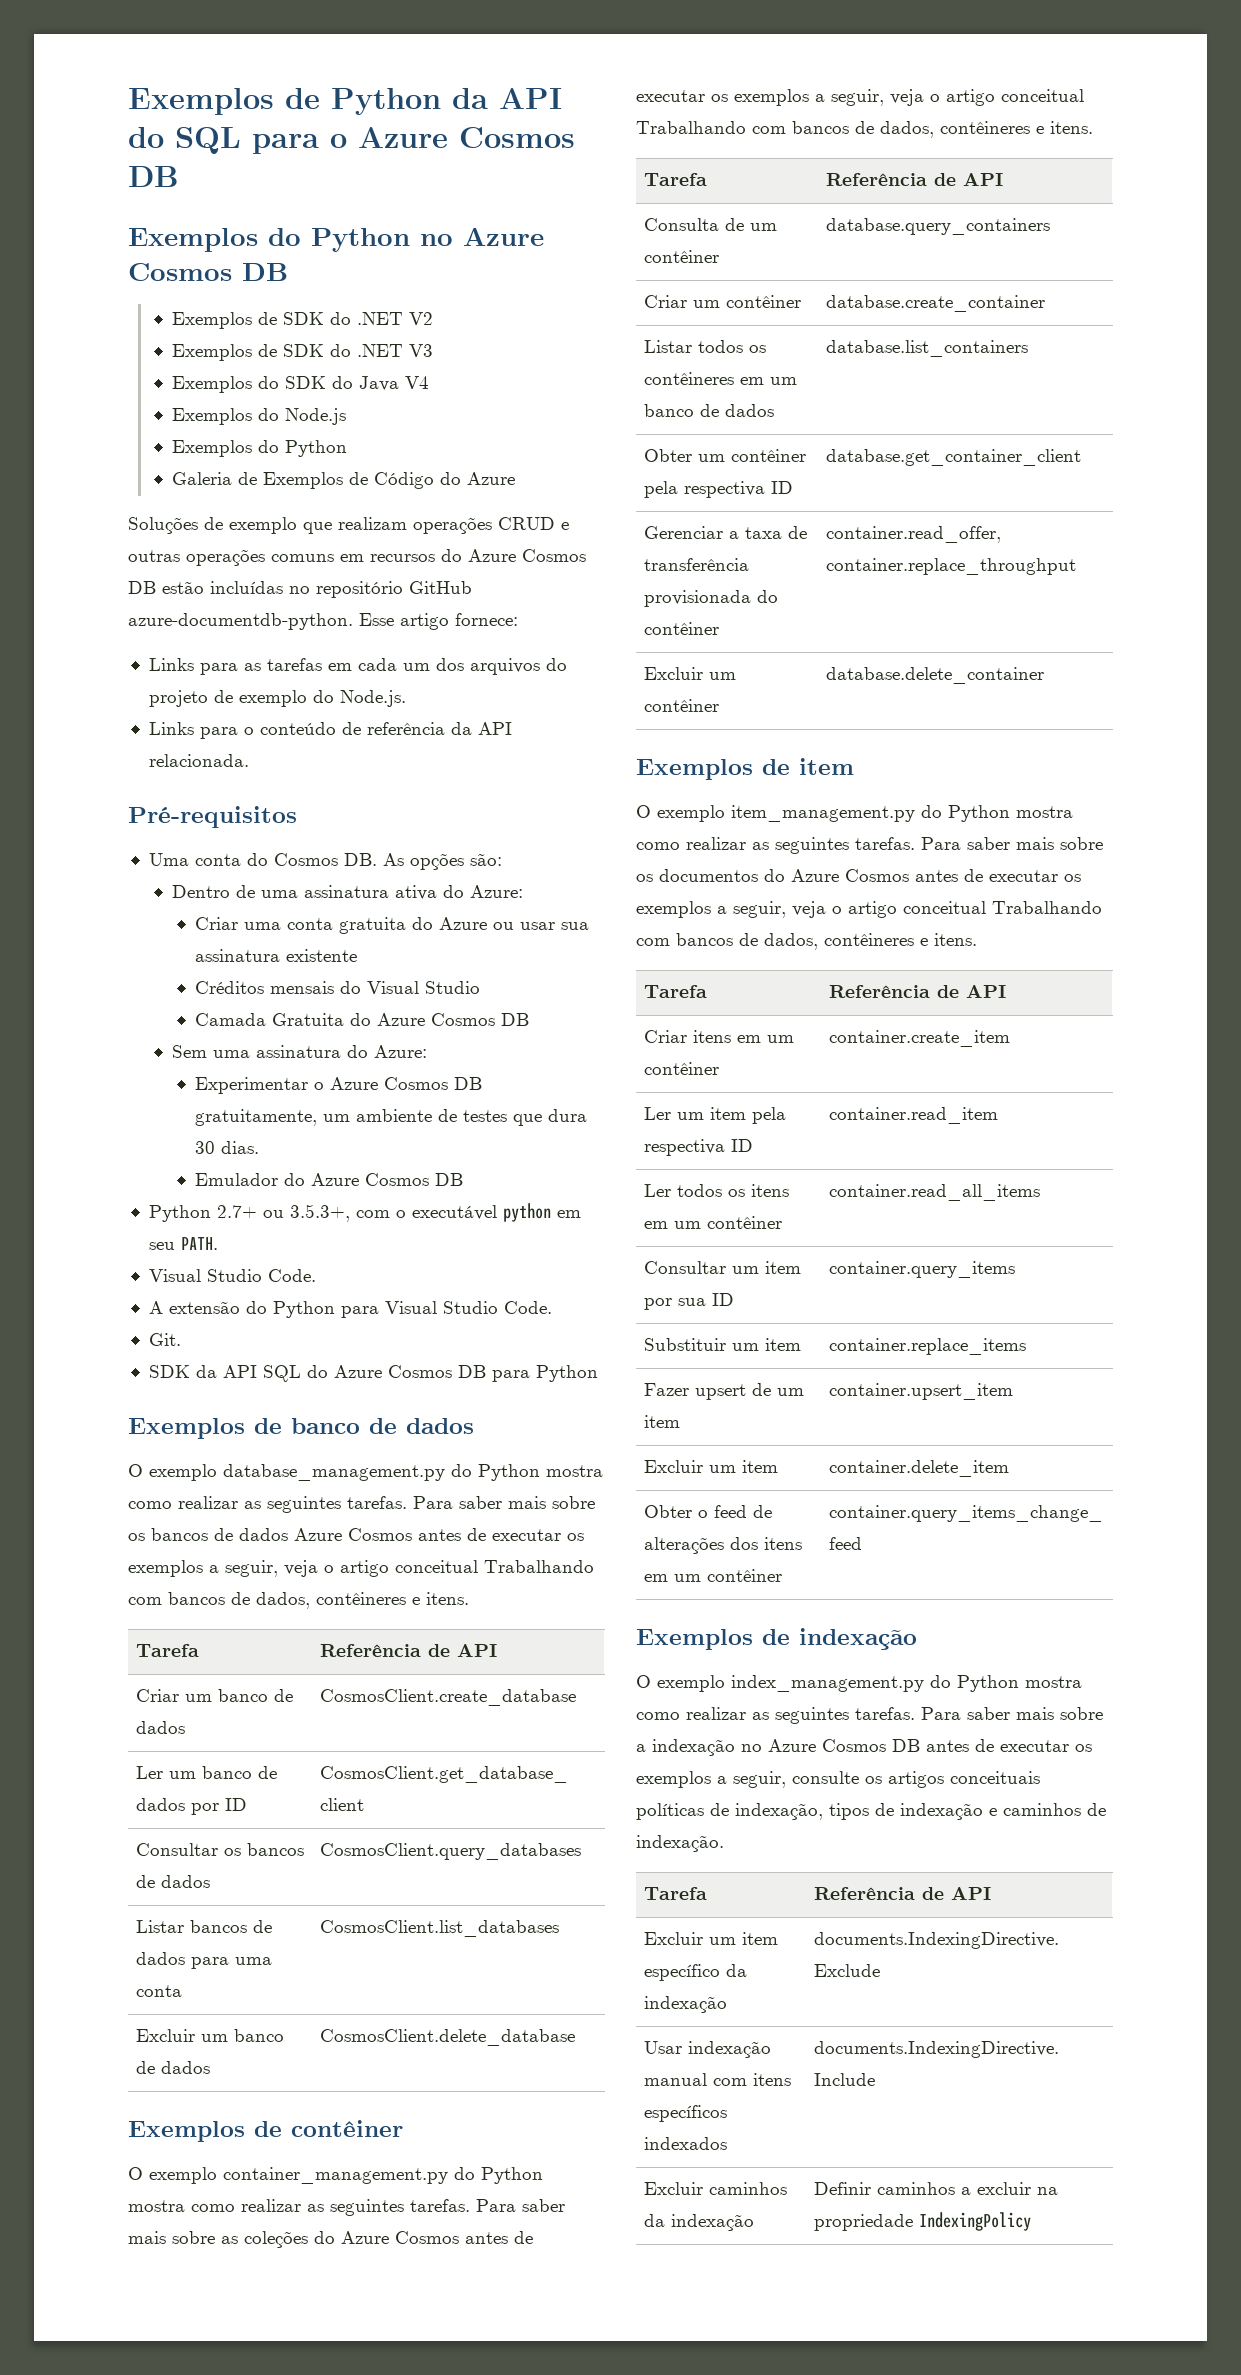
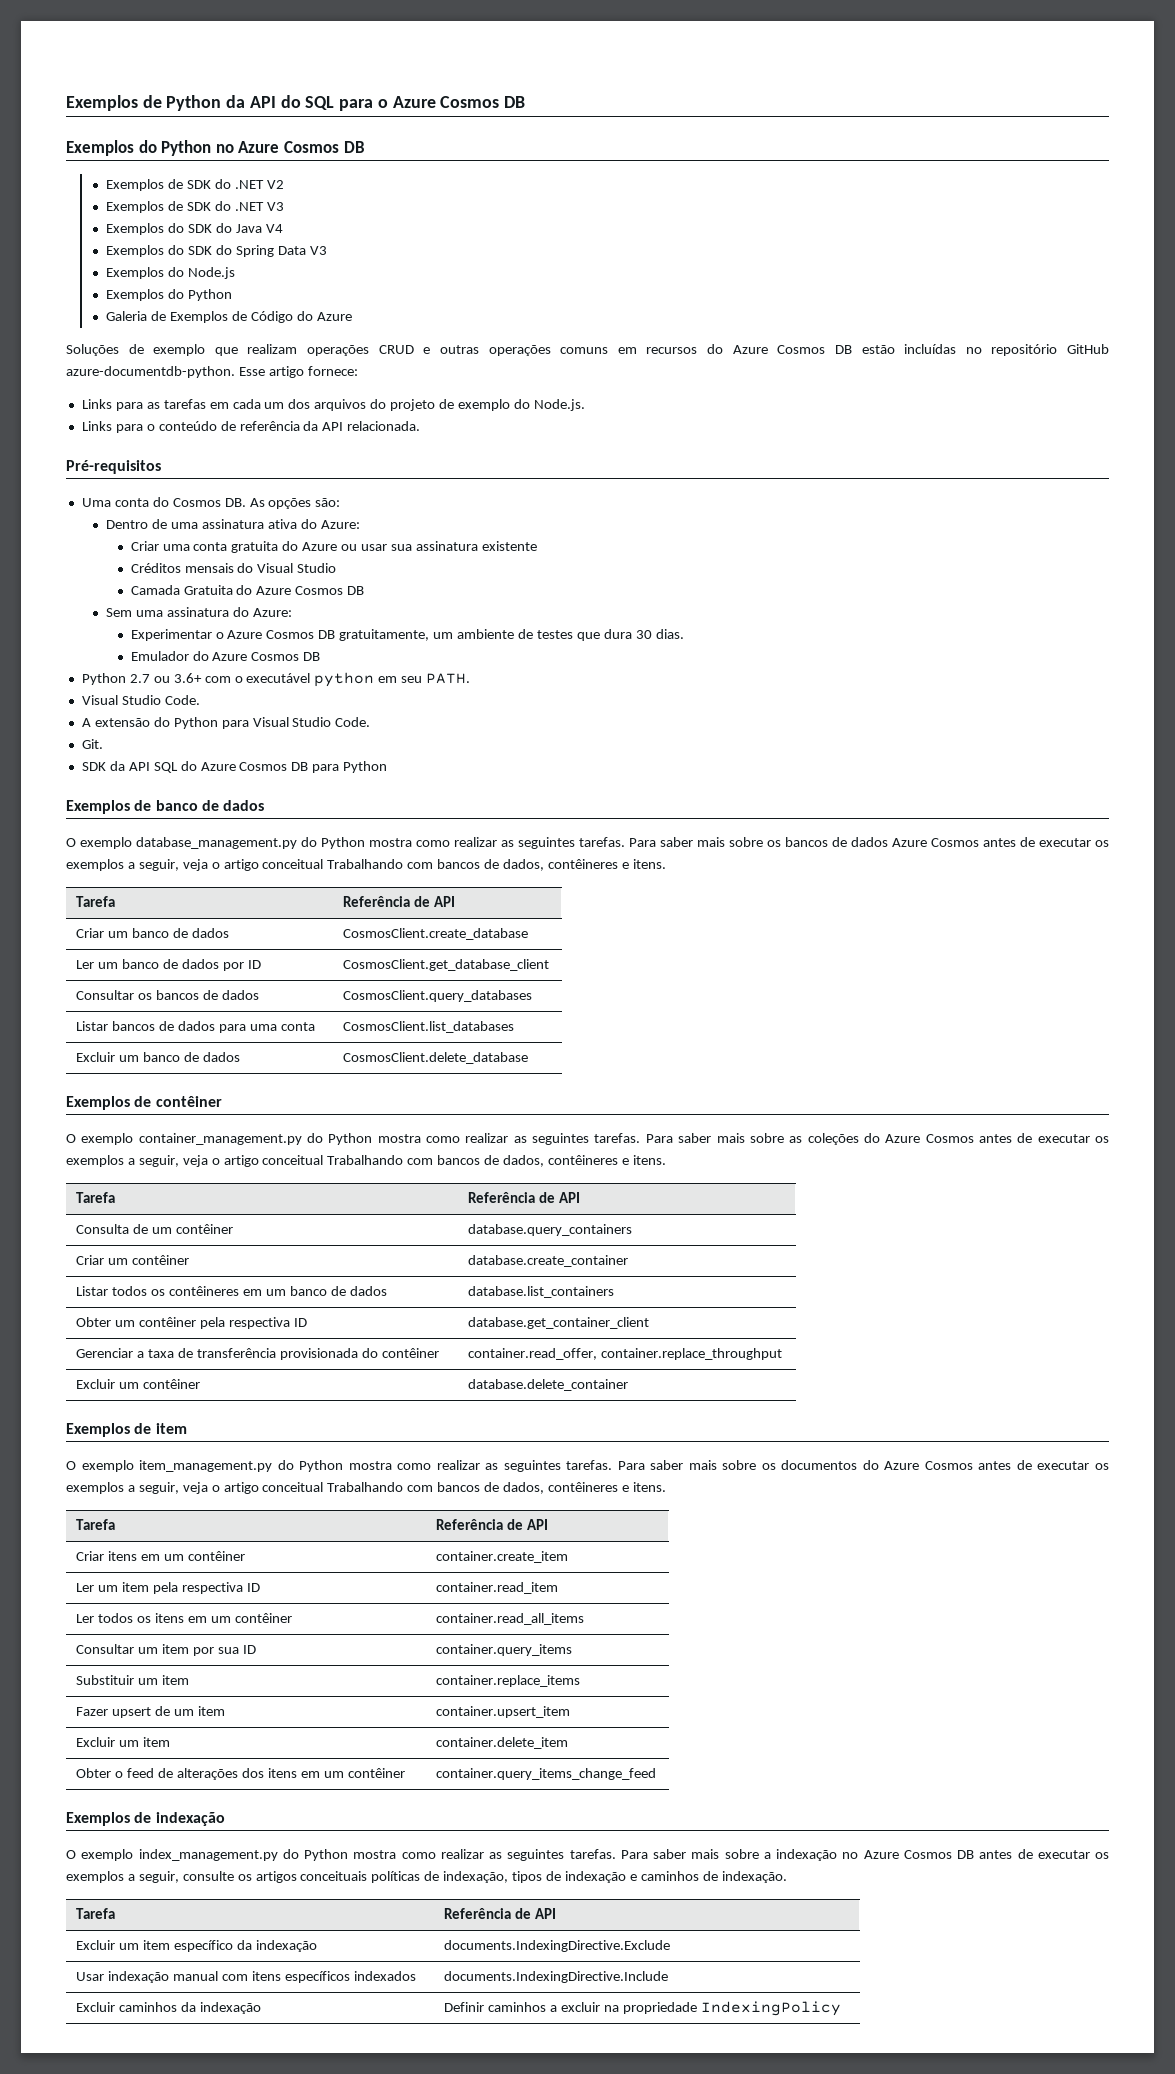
(429, 382) none -> [106,245,327,257] // Exemplos do SDK do Spring Data V3
[216,1204,350,1222] 2.7+ ou 3.5.3+, -> [129,673,202,683] 2.7 ou 3.6+

